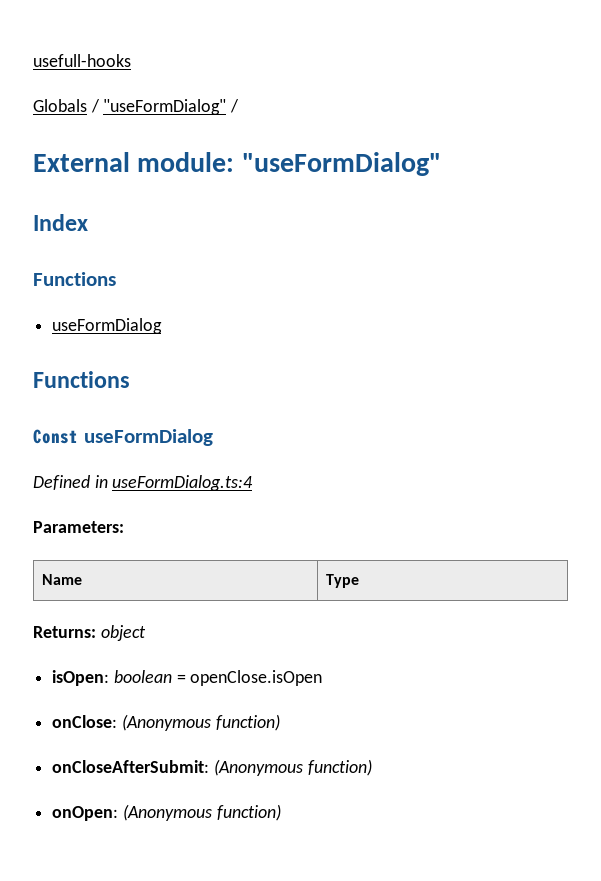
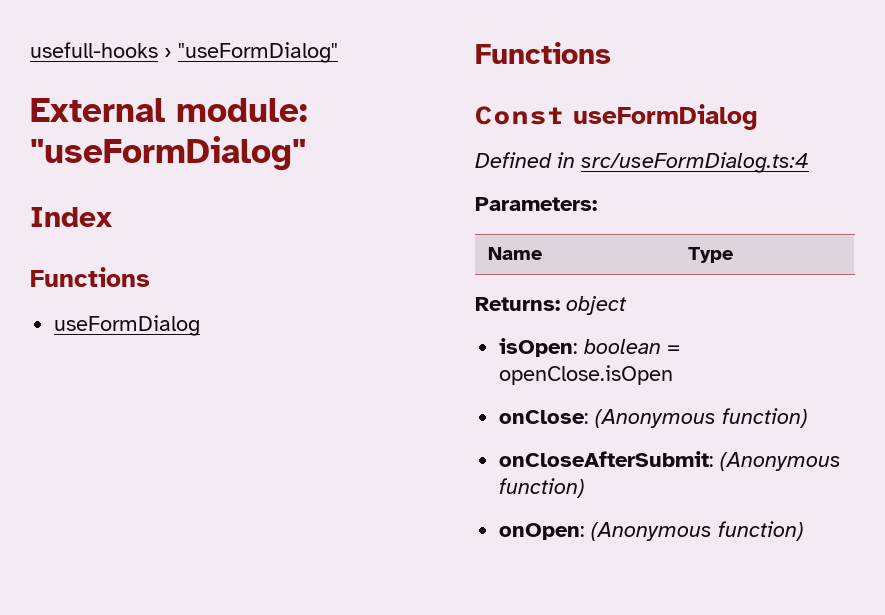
[33,99,240,115] // Globals / "useFormDialog" / -> [164,42,338,63] › "useFormDialog"
[112,475,254,491] useFormDialog.ts:4 -> [581,152,809,173] src/useFormDialog.ts:4

